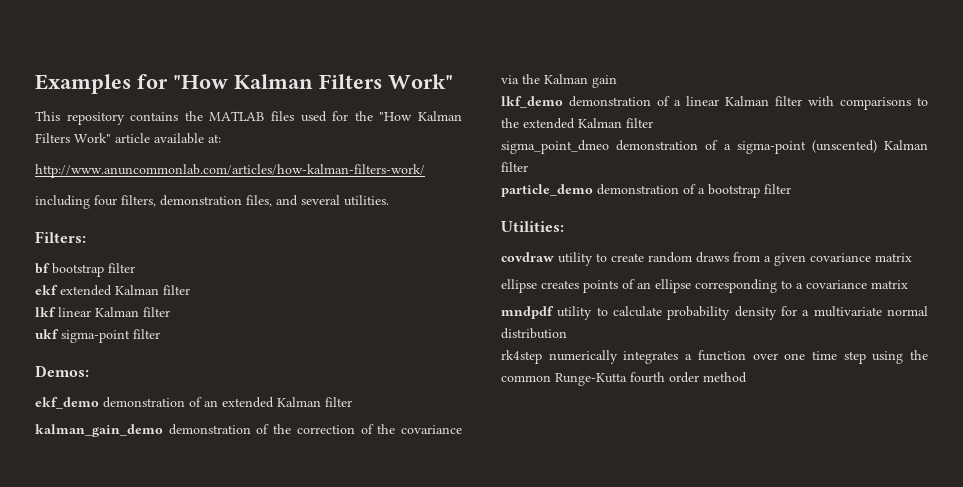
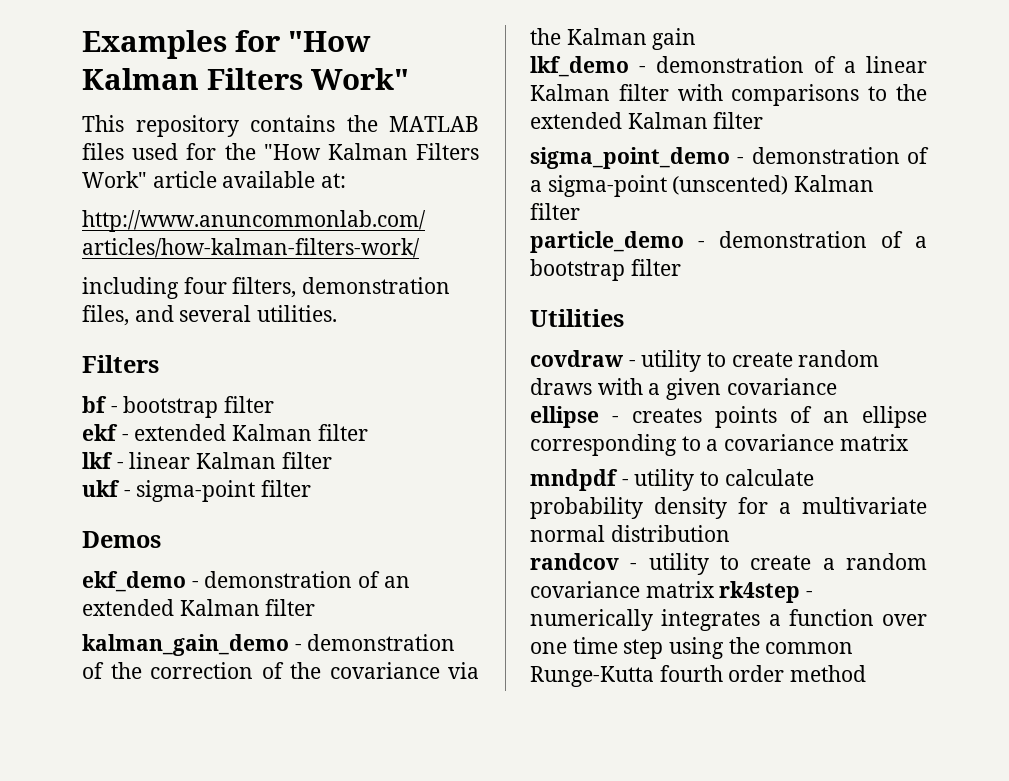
[35,231,86,243] Filters: -> [82,355,159,373] Filters
(50, 268) none -> [110,406,118,413] -
(58, 290) none -> [121,434,129,441] -
(56, 312) none -> [116,462,124,469] -
(59, 334) none -> [123,490,131,497] -
[35,365,89,377] Demos: -> [82,531,161,548] Demos
(99, 403) none -> [191,581,199,588] -
(163, 430) none -> [294,644,302,651] -
(563, 102) none -> [639,66,646,73] -
[501,140,609,154] sigma_point_dmeo -> [530,147,745,169] sigma_point_demo -
(593, 190) none -> [698,241,705,248] -
[501,221,564,232] Utilities: -> [530,309,624,327] Utilities
(554, 257) none -> [628,360,636,367] -
[733,252,760,262] from -> [597,378,643,395] with
[875,253,912,262] [501,279,537,293] matrix // ellipse -> [530,406,619,428] // ellipse -
(554, 312) none -> [621,479,629,486] -
[501,350,542,364] rk4step -> [530,553,927,575] [530,581,814,603] randcov - utility to create a random covariance matrix rk4step -

